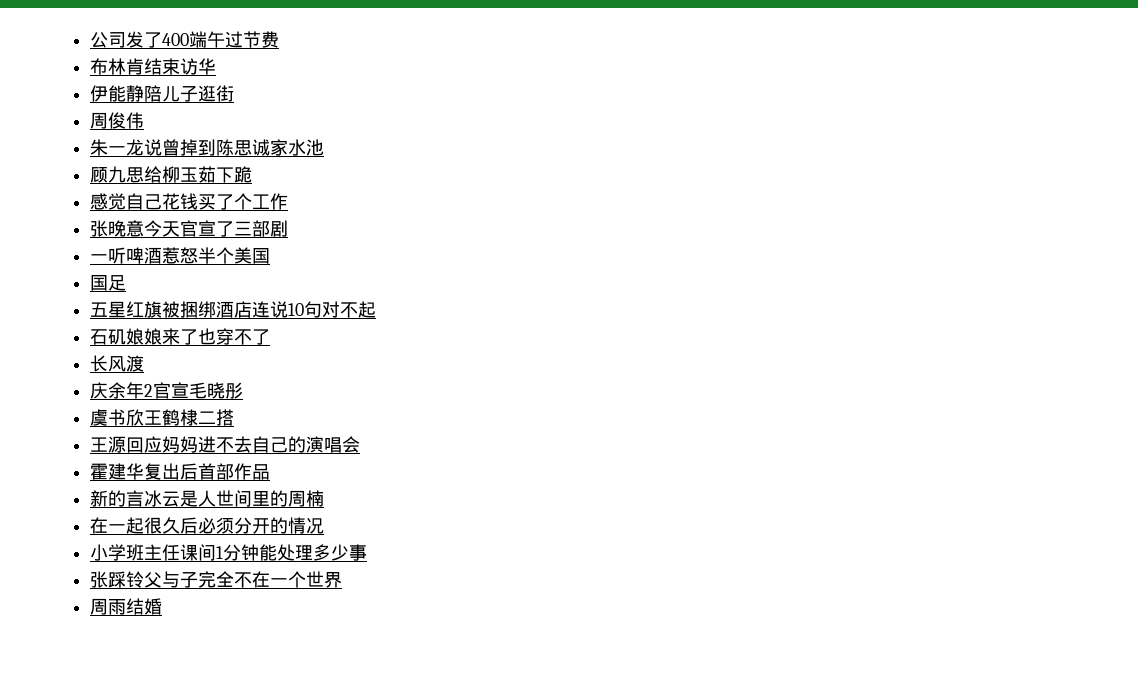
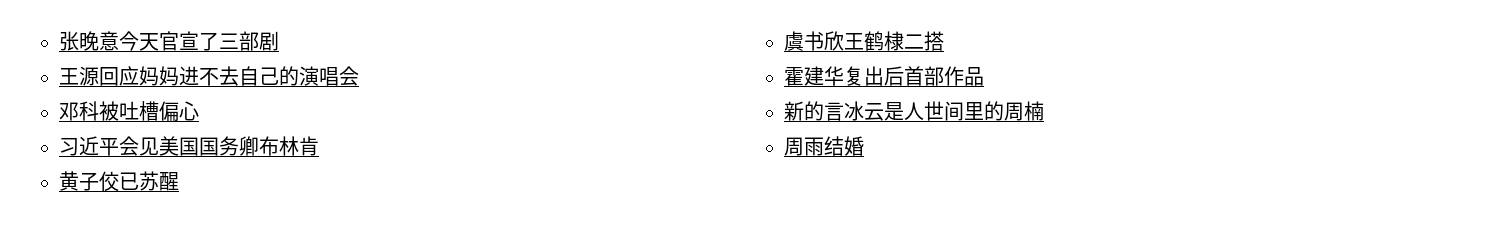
[90,31,280,48] [90,58,217,75] [90,85,235,102] [90,112,145,129] [90,139,325,156] [90,166,253,183] [90,193,289,210] 公司发了400端午过节费 // 布林肯结束访华 // 伊能静陪儿子逛街 // 周俊伟 // 朱一龙说曾掉到陈思诚家水池 // 顾九思给柳玉茹下跪 // 感觉自己花钱买了个工作 // -> (59, 41) none
[90,247,271,264] [90,275,127,291] [90,301,377,318] [90,328,271,345] [90,355,145,372] [90,382,244,399] [90,409,235,426] // 一听啤酒惹怒半个美国 // 国足 // 五星红旗被捆绑酒店连说10句对不起 // 石矶娘娘来了也穿不了 // 长风渡 // 庆余年2官宣毛晓彤 // 虞书欣王鹤棣二搭 -> (279, 41) none
(361, 444) none -> [59,101,199,122] [59,136,319,156] [59,171,179,192] [784,31,944,51] // 邓科被吐槽偏心 // 习近平会见美国国务卿布林肯 // 黄子佼已苏醒 // 虞书欣王鹤棣二搭
[90,517,325,534] [90,544,368,561] [90,571,343,588] // 在一起很久后必须分开的情况 // 小学班主任课间1分钟能处理多少事 // 张踩铃父与子完全不在一个世界 -> (1044, 111) none

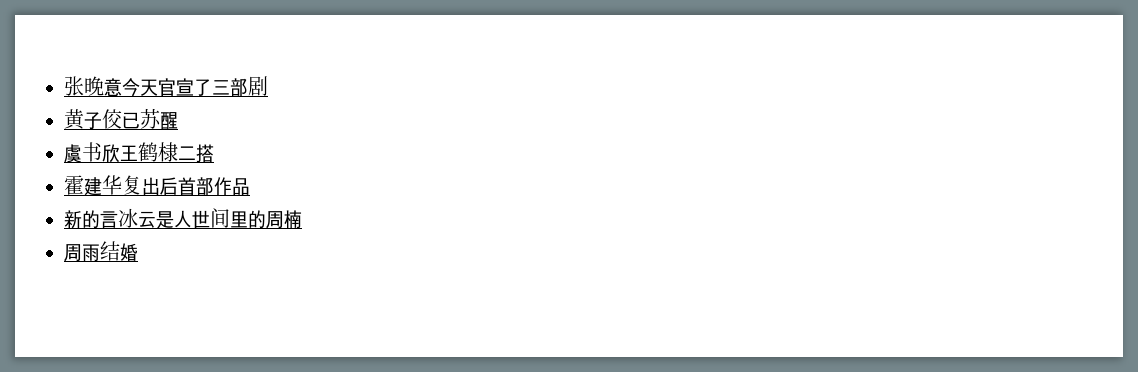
[59,66,359,86] [59,101,199,122] [59,136,319,156] // 王源回应妈妈进不去自己的演唱会 // 邓科被吐槽偏心 // 习近平会见美国国务卿布林肯 -> (268, 86) none

